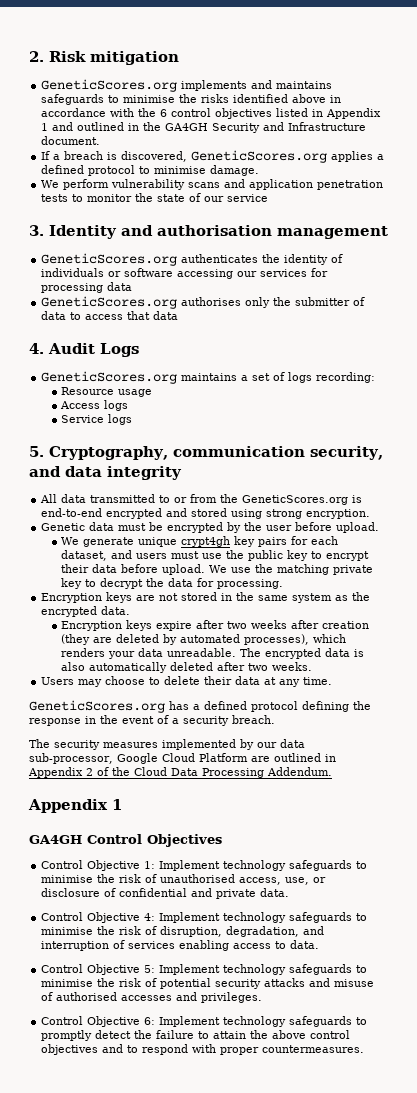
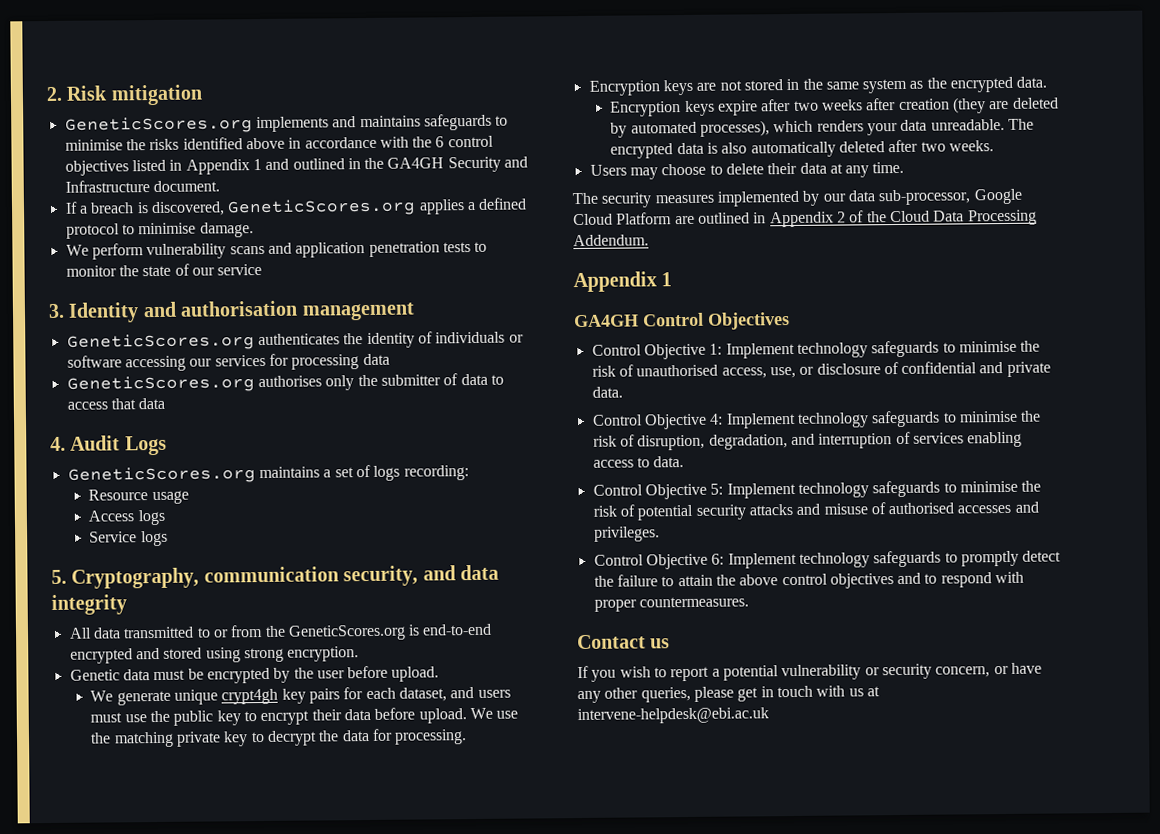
[29,700,371,713] [29,715,275,726] // GeneticScores.org has a defined protocol defining the response in the event of a security breach. -> (905, 167) none
(365, 1049) none -> [577,634,671,650] [577,662,1042,682] [577,685,880,704] [577,707,769,725] // Contact us // If you wish to report a potential vulnerability or security concern, or have any other queries, please get in touch with us at intervene-helpdesk@ebi.ac.uk

